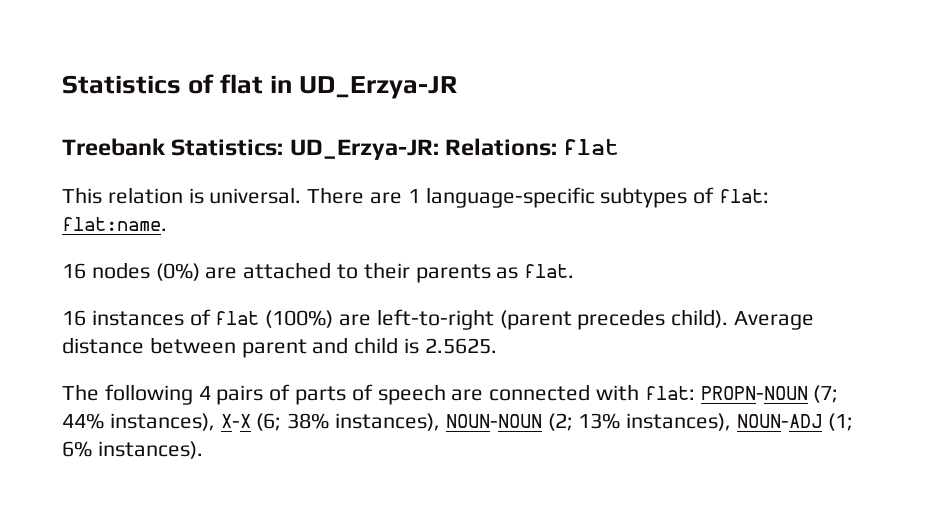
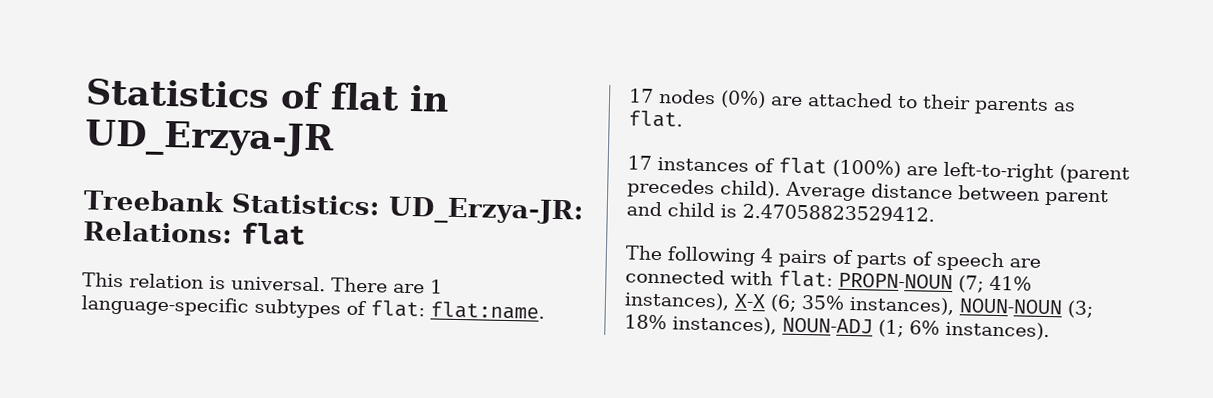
[62,263,86,279] 16 -> [628,88,654,103] 17
[62,310,86,326] 16 -> [627,155,652,170] 17
[424,338,497,354] 2.5625. -> [742,203,935,222] 2.47058823529412.
[62,413,104,429] 44% -> [989,275,1032,291] 41%
[287,413,330,429] 38% -> [801,295,845,310] 35%
[547,413,621,431] (2; 13% -> [1067,300,1094,318] [624,314,667,330] (3; 18%

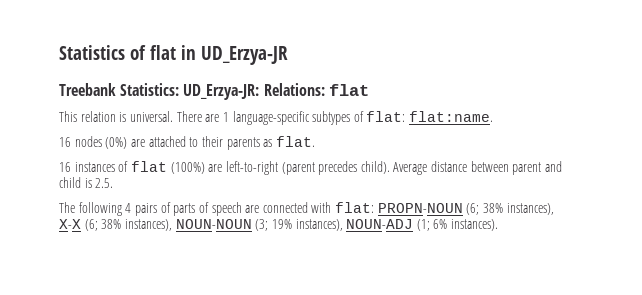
[628,88,654,103] 17 -> [59,137,71,147] 16
[627,155,652,170] 17 -> [59,162,71,172] 16
[742,203,935,222] 2.47058823529412. -> [95,178,114,188] 2.5.
[958,275,1032,293] (7; 41% -> [466,203,504,215] (6; 38%
[801,295,845,310] 35% -> [101,219,122,229] 38%
[624,314,667,330] 18% -> [271,219,292,229] 19%

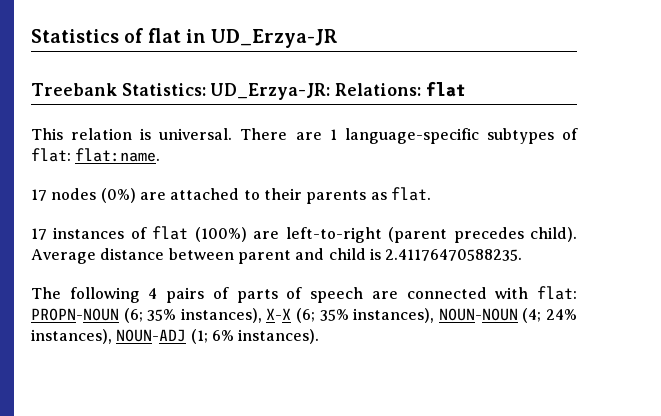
[59,137,71,147] 16 -> [31,189,47,201] 17
[59,162,71,172] 16 -> [31,228,47,240] 17
[95,178,114,188] 2.5. -> [385,249,523,261] 2.41176470588235.
[483,203,504,213] 38% -> [147,309,177,321] 35%
[101,219,122,229] 38% -> [319,309,349,321] 35%
[255,219,292,231] (3; 19% -> [522,308,578,323] (4; 24%

